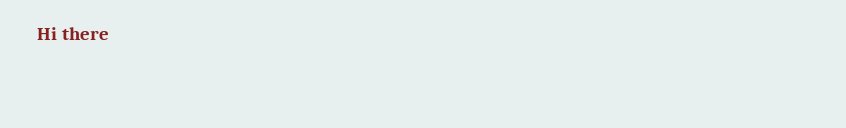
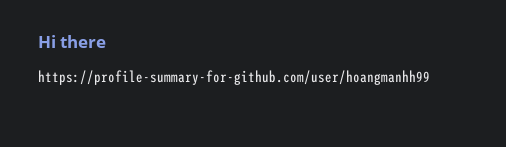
(110, 33) none -> [38,70,430,85] // https://profile-summary-for-github.com/user/hoangmanhh99

